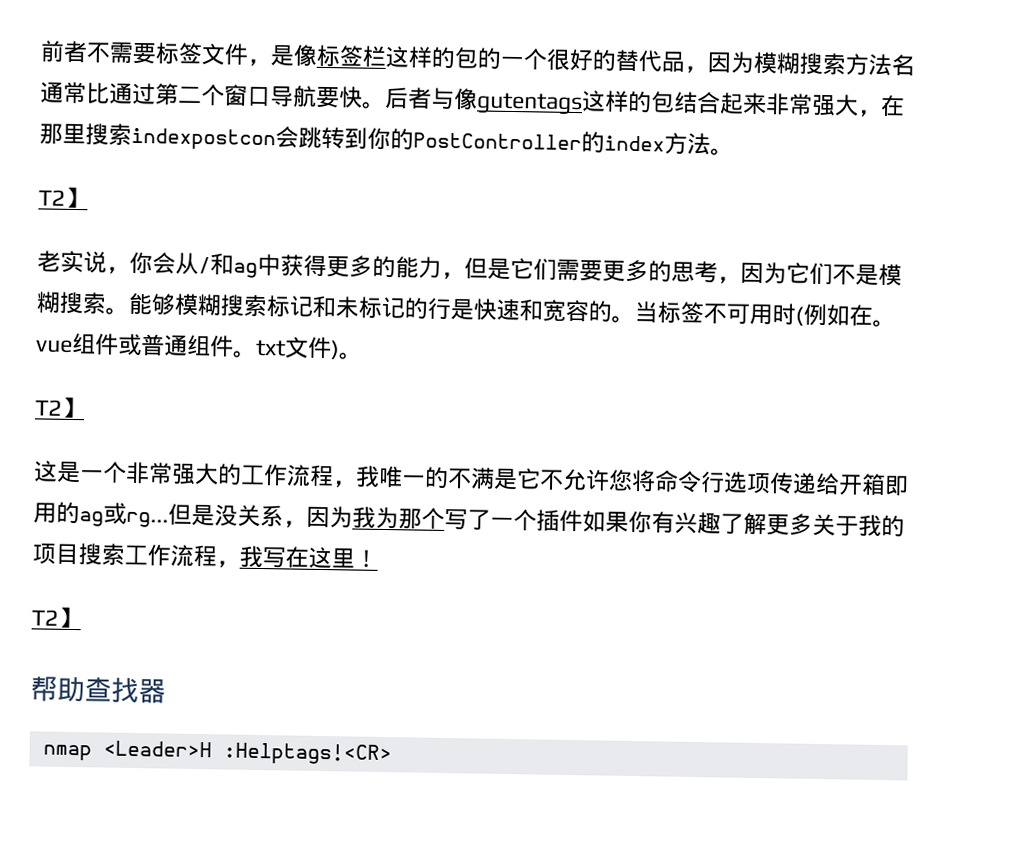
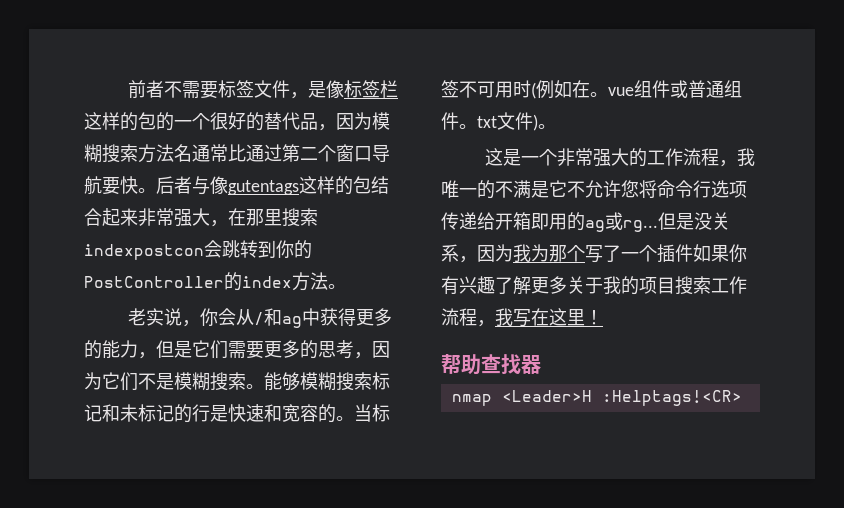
[38,186,88,209] // T2】 -> (346, 286) none
[35,396,85,419] // T2】 -> (556, 126) none
[31,606,81,629] // T2】 -> (603, 317) none

